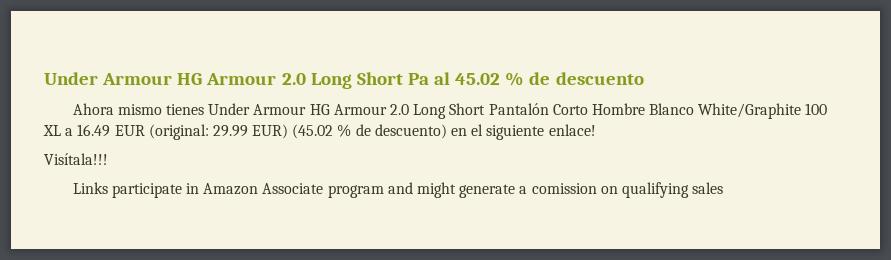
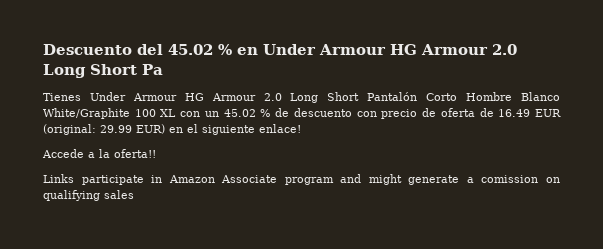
(44, 78) none -> [43,44,258,55] Descuento del 45.02 % en
[434,72,644,86] [72,103,205,115] al 45.02 % de descuento // Ahora mismo tienes -> [43,93,81,101] // Tienes
[65,128,74,136] a -> [180,108,494,119] con un 45.02 % de descuento con precio de oferta de
[292,124,447,139] (45.02 % de descuento) -> (165, 129) none
[44,153,108,165] Visítala!!! -> [42,149,156,158] Accede a la oferta!!

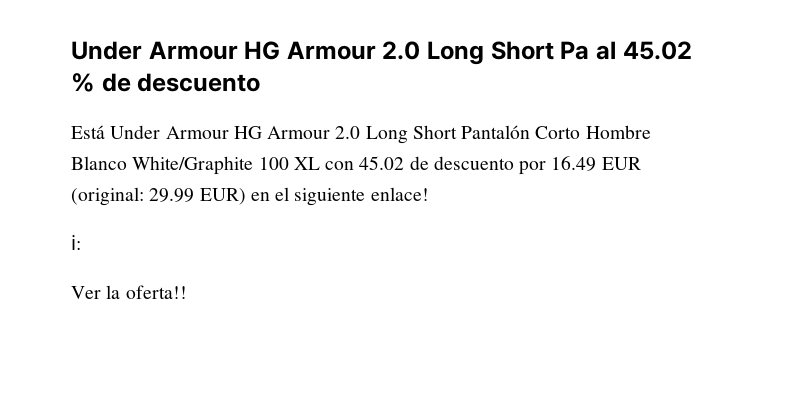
[43,44,258,55] Descuento del 45.02 % en -> (71, 50) none
[43,93,81,101] // Tienes -> [595,41,692,60] [71,73,261,92] [71,125,105,139] al 45.02 % de descuento // Está
[204,108,494,119] un 45.02 % de descuento con precio de oferta de -> [359,156,547,175] 45.02 de descuento por
[42,149,95,158] Accede a -> [71,235,81,250] [71,286,101,299] ℹ: // Ver
[43,174,560,185] [43,190,134,201] // Links participate in Amazon Associate program and might generate a comission on qualifying sales -> (187, 292) none

